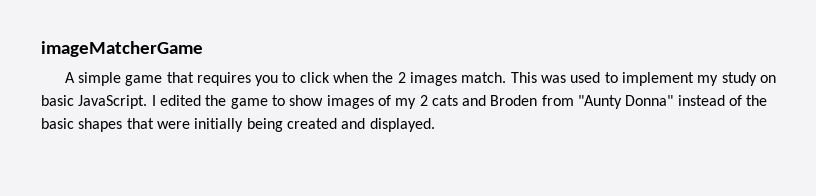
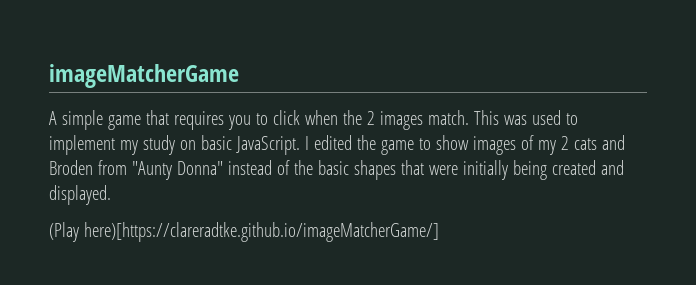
(435, 125) none -> [49,222,439,242] // (Play here)[https://clareradtke.github.io/imageMatcherGame/]

